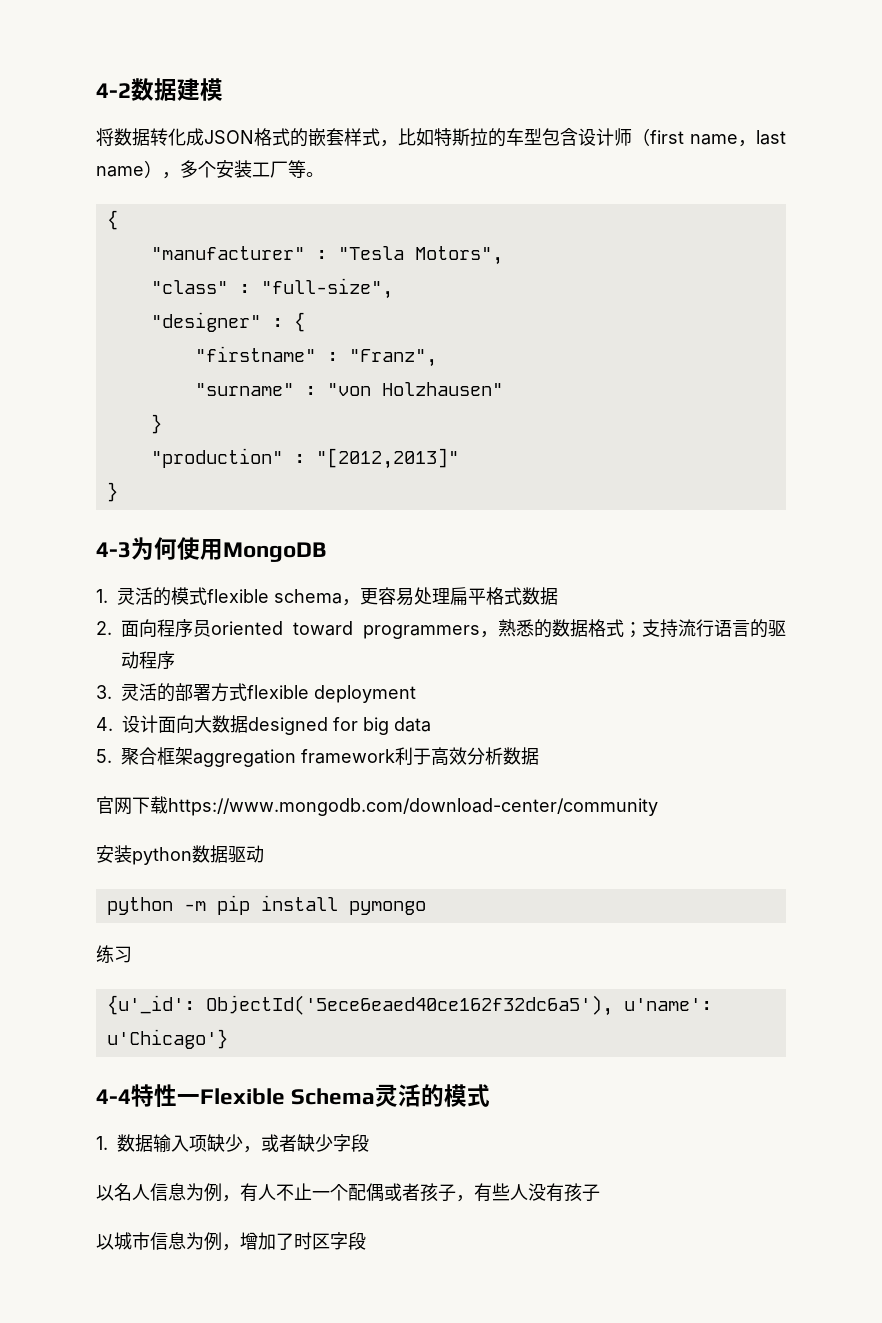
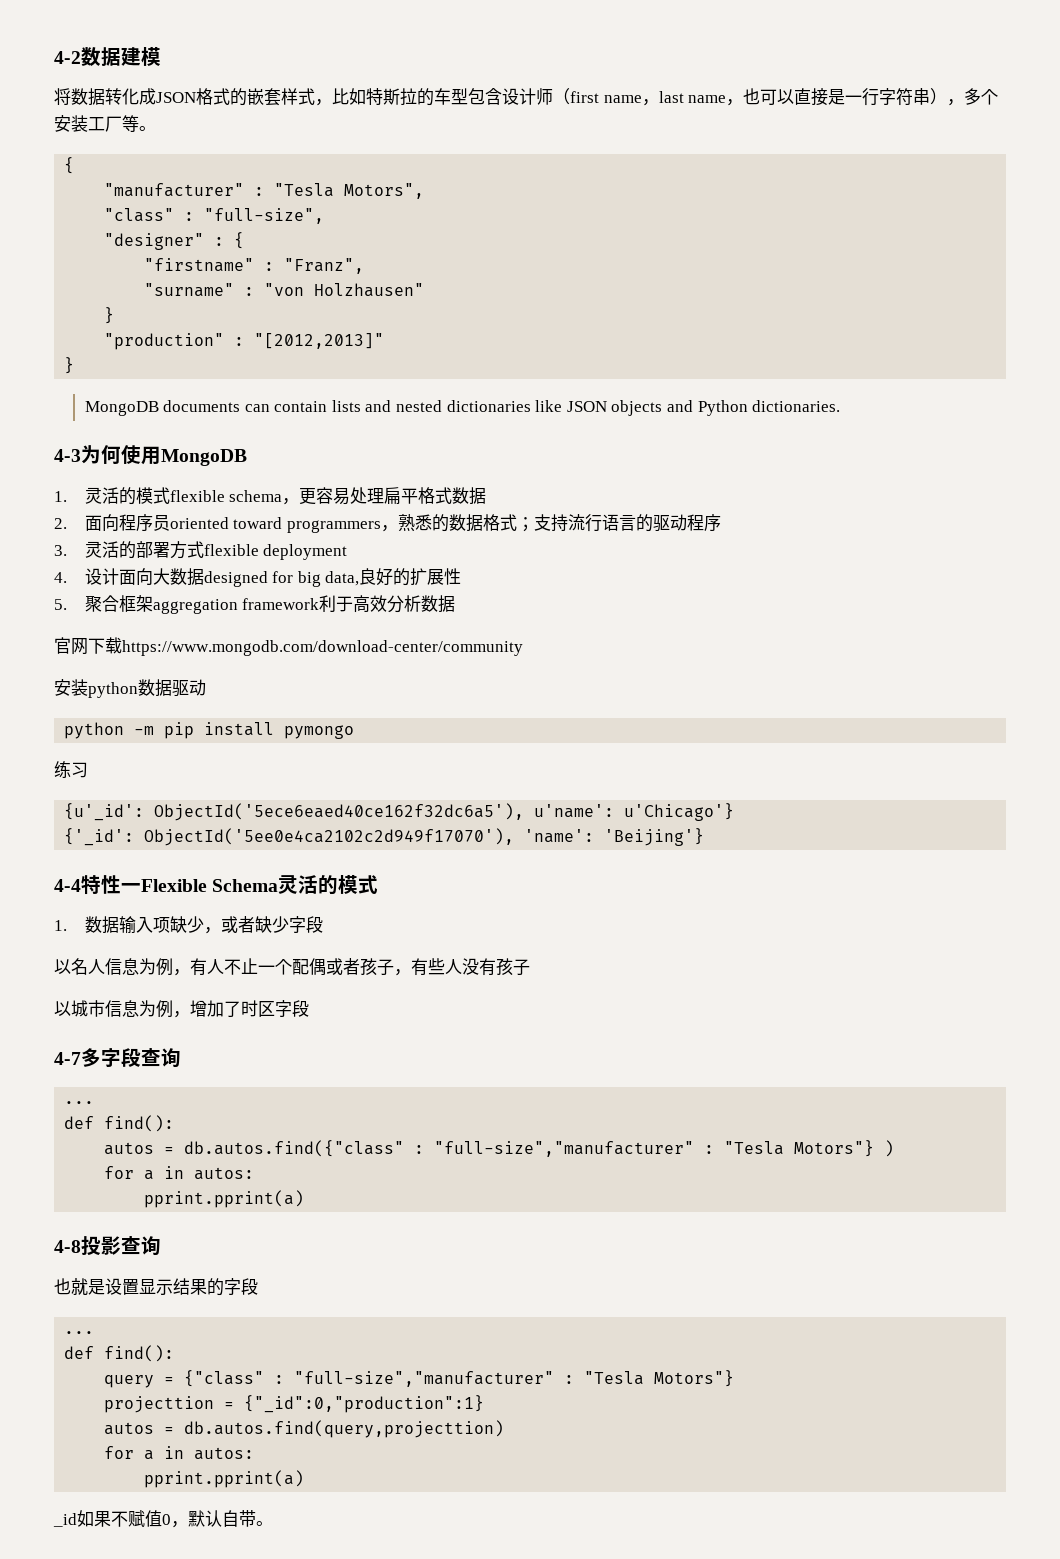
(144, 171) none -> [726,88,931,106] ，也可以直接是一行字符串
(118, 492) none -> [84,400,841,416] // MongoDB documents can contain lists and nested dictionaries like JSON objects and Python dictionaries.
[394,717,431,732] data -> [325,568,462,586] data,良好的扩展性
(228, 1039) none -> [64,828,705,846] // {'_id': ObjectId('5ee0e4ca2102c2d949f17070'), 'name': 'Beijing'}
(366, 1241) none -> [54,1048,181,1068] [64,1101,95,1104] [64,1115,175,1132] [104,1140,895,1157] [104,1166,255,1180] [144,1190,305,1208] [54,1236,161,1256] [54,1278,258,1296] [64,1331,95,1334] [64,1345,175,1362] [104,1370,735,1388] [104,1395,485,1413] [104,1420,505,1438] [104,1446,255,1460] [144,1470,305,1488] [53,1510,273,1528] // 4-7多字段查询 // ... // def find(): // autos = db.autos.find({"class" : "full-size","manufacturer" : "Tesla Motors"} ) // for a in autos: // pprint.pprint(a) // 4-8投影查询 // 也就是设置显示结果的字段 // ... // def find(): // query = {"class" : "full-size","manufacturer" : "Tesla Motors"} // projecttion = {"_id":0,"production":1} // autos = db.autos.find(query,projecttion) // for a in autos: // pprint.pprint(a) // _id如果不赋值0，默认自带。

